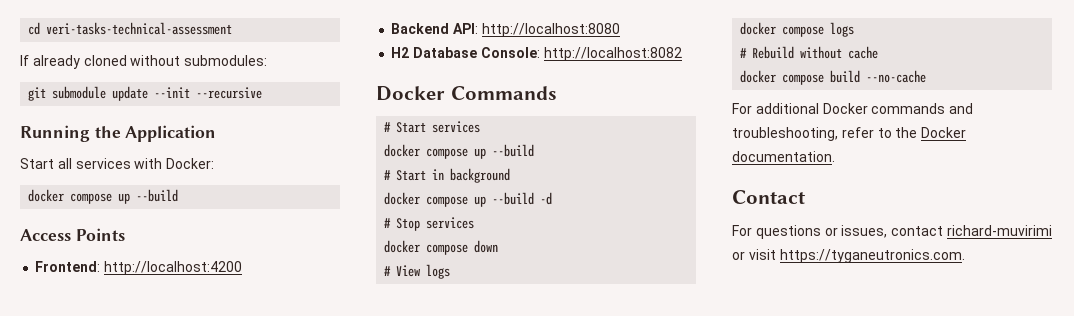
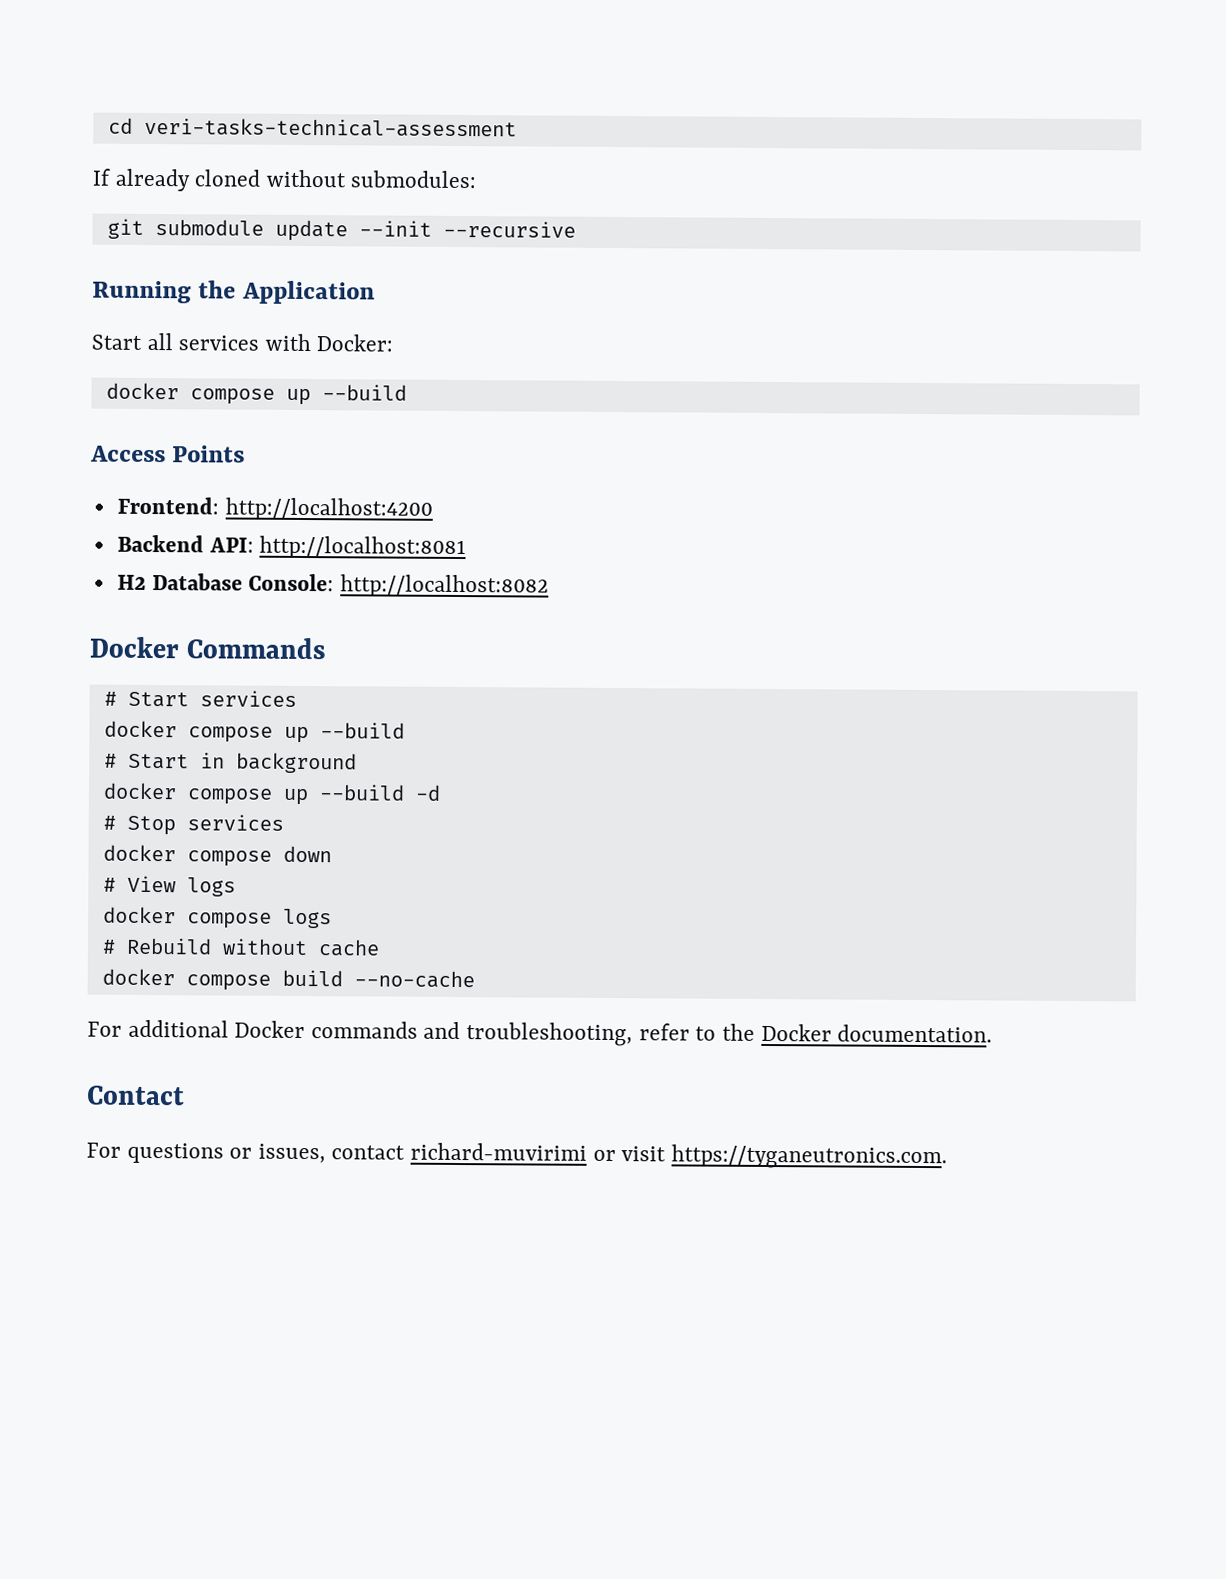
[481,23,620,37] http://localhost:8080 -> [259,535,467,560] http://localhost:8081

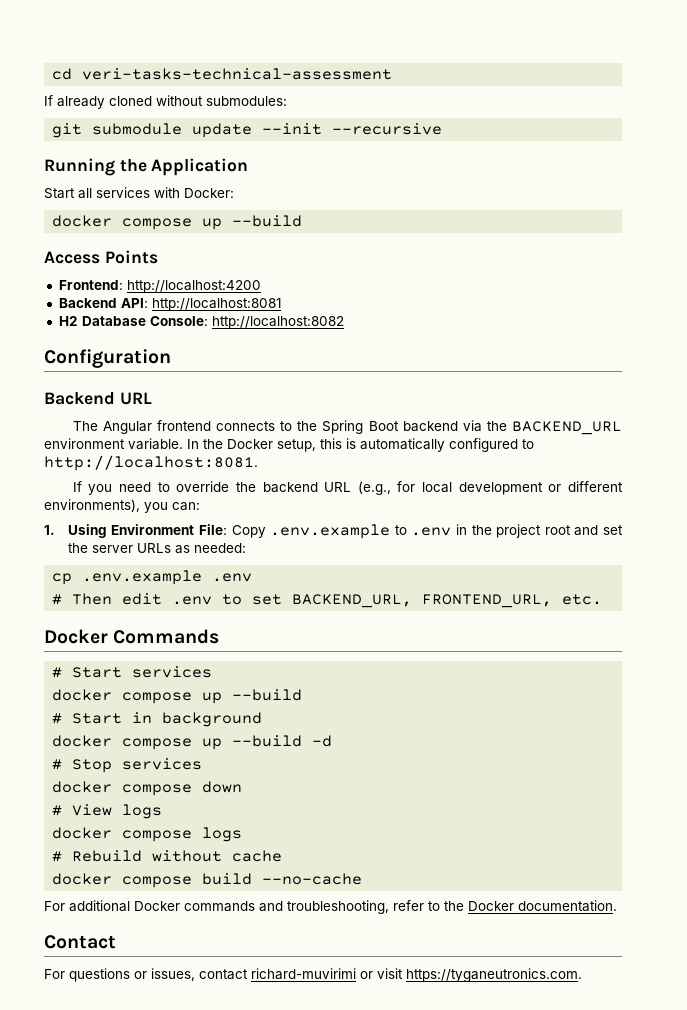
(549, 586) none -> [44,349,171,368] [44,392,152,405] [72,420,623,435] [44,438,534,452] [44,455,258,471] [72,481,623,495] [44,499,200,513] [44,524,623,539] [67,543,246,554] [52,570,253,585] [52,593,603,608] // Configuration // Backend URL // The Angular frontend connects to the Spring Boot backend via the BACKEND_URL environment variable. In the Docker setup, this is automatically configured to http://localhost:8081. // If you need to override the backend URL (e.g., for local development or different environments), you can: // 1. Using Environment File: Copy .env.example to .env in the project root and set the server URLs as needed: // cp .env.example .env // # Then edit .env to set BACKEND_URL, FRONTEND_URL, etc.

